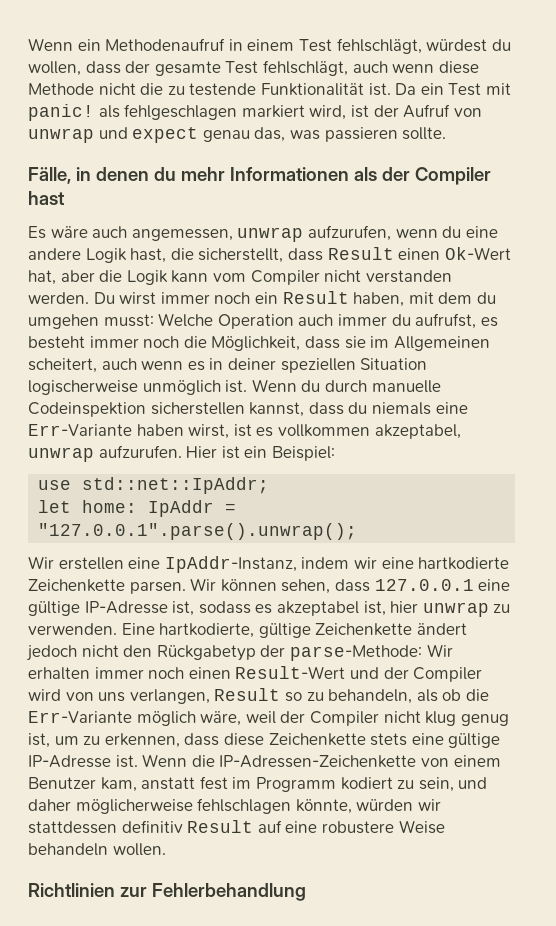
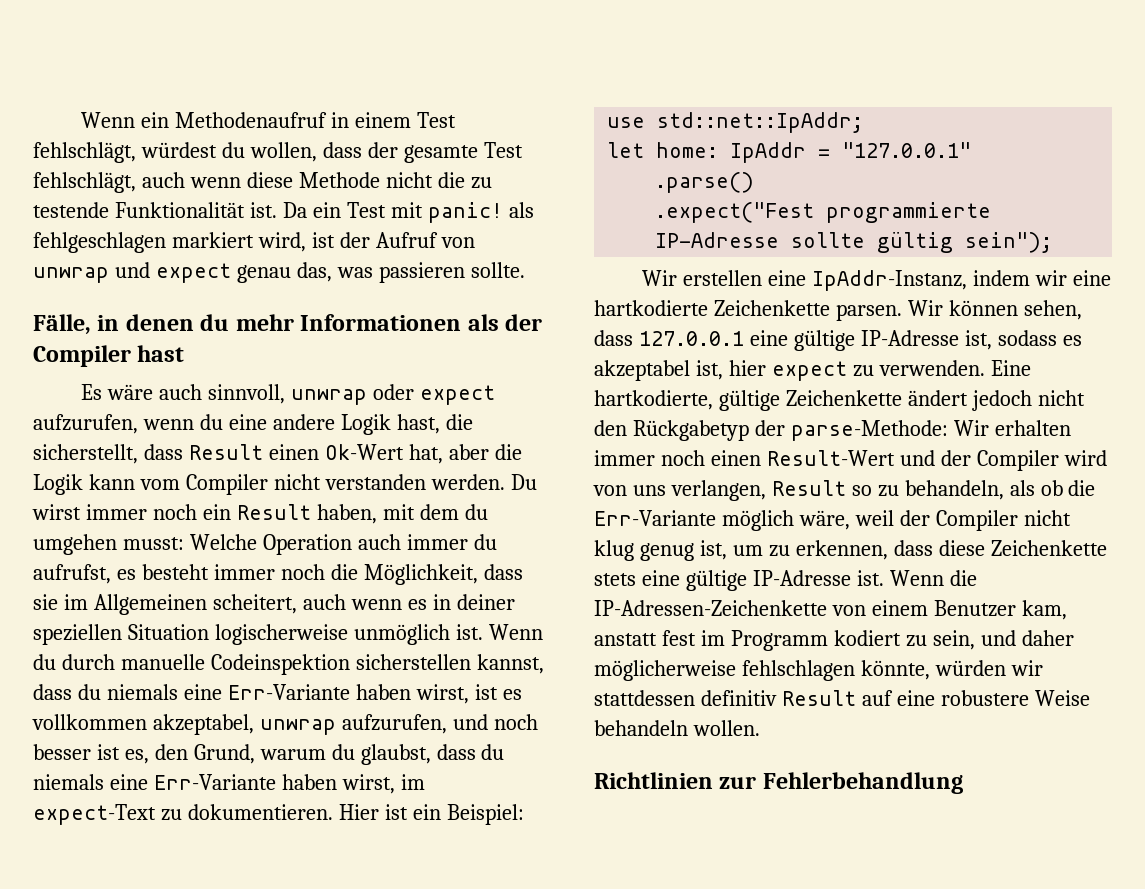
[131,227,304,242] angemessen, unwrap -> [208,384,495,405] sinnvoll, unwrap oder expect
[98,445,182,458] aufzurufen. -> [341,714,538,734] [33,744,505,765] [33,774,425,794] [33,804,333,825] aufzurufen, und noch besser ist es, den Grund, warum du glaubst, dass du niemals eine Err-Variante haben wirst, im expect-Text zu dokumentieren.
[38,523,358,540] "127.0.0.1".parse().unwrap(); -> [842,142,972,158] [655,172,755,193] [655,202,992,223] [655,232,1053,253] "127.0.0.1" // .parse() // .expect("Fest programmierte IP-Adresse sollte gültig sein");
[422,602,489,617] unwrap -> [771,361,847,381] expect

